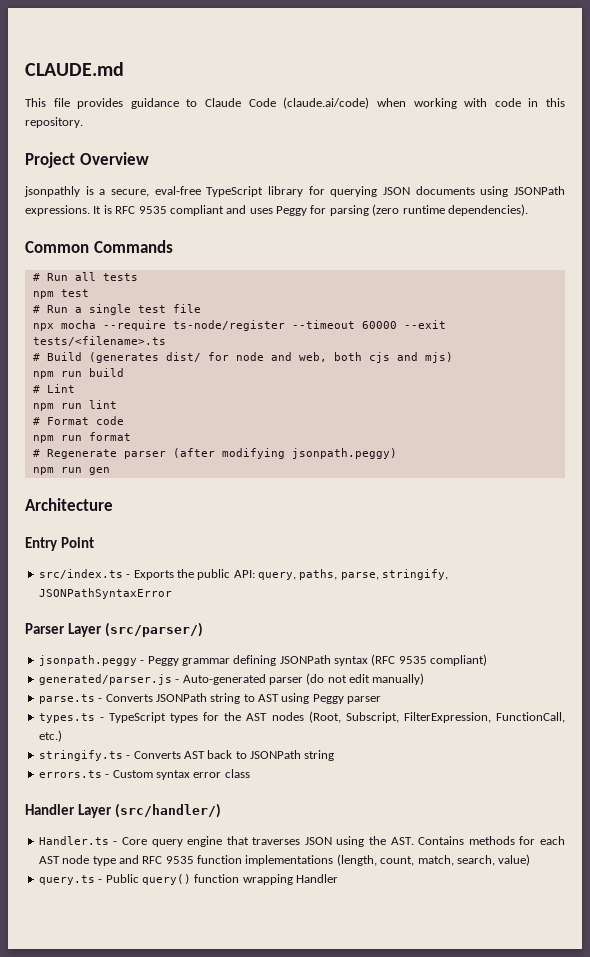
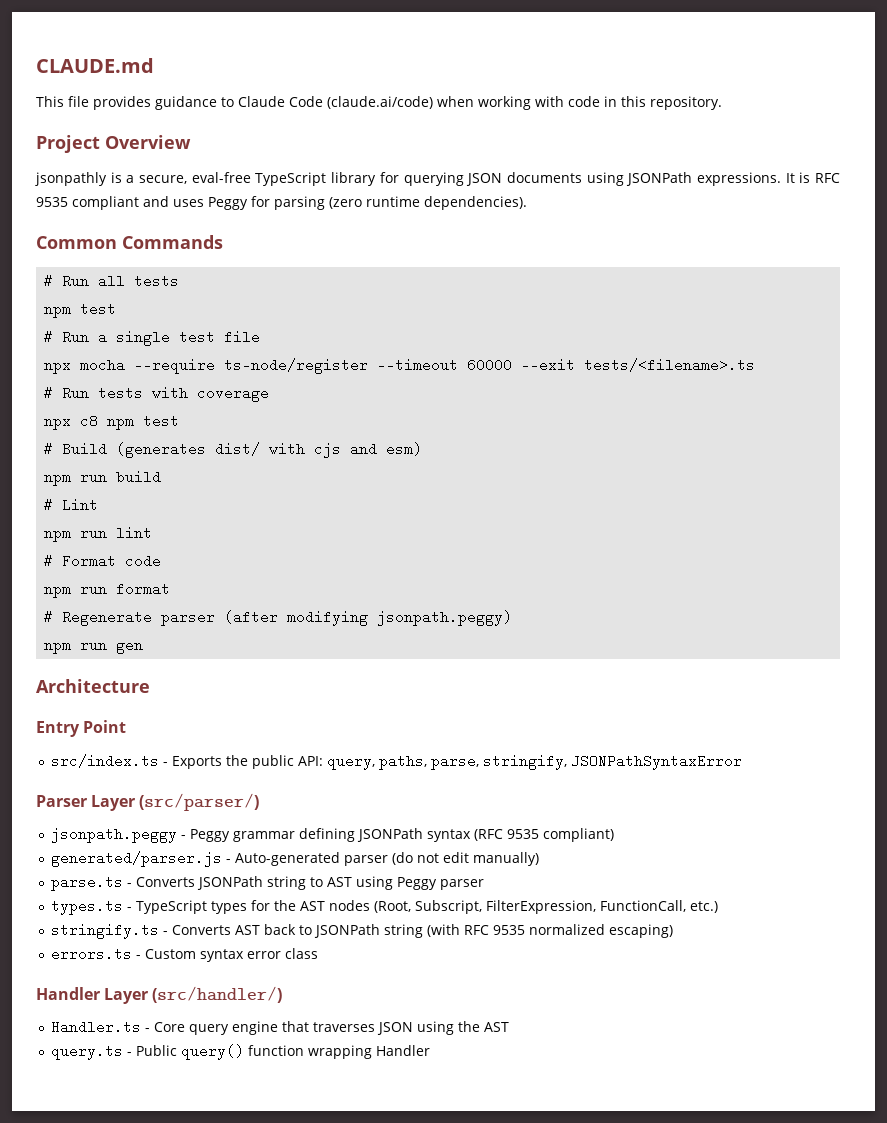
(166, 341) none -> [44,386,270,402] [44,414,180,430] // # Run tests with coverage // npx c8 npm test
[207,352,362,362] for node and web, both -> [269,443,306,454] with
[424,352,453,363] mjs) -> [386,442,423,456] esm)
(335, 755) none -> [427,924,674,938] (with RFC 9535 normalized escaping)
[390,836,565,845] [38,854,531,866] AST. Contains methods for each AST node type and RFC 9535 function implementations (length, count, match, search, value) -> [484,1022,510,1032] AST

